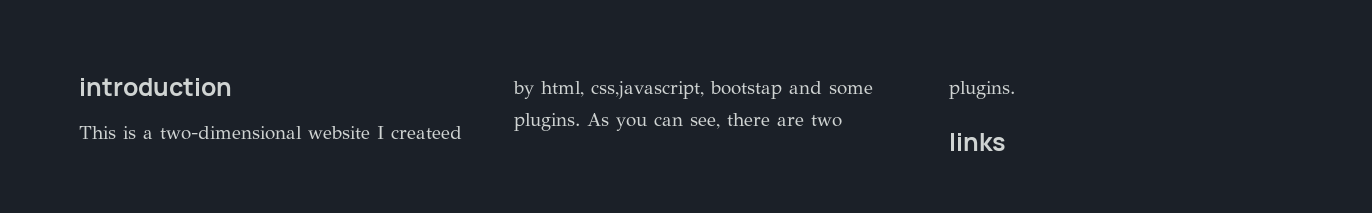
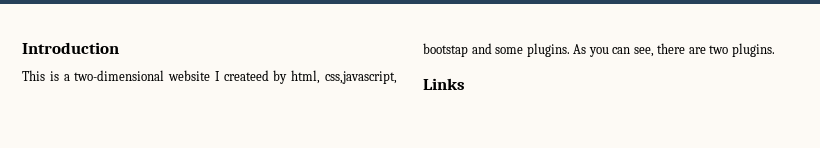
[79,78,232,96] introduction -> [22,42,119,54] Introduction
[949,133,1006,151] links -> [423,78,465,90] Links

